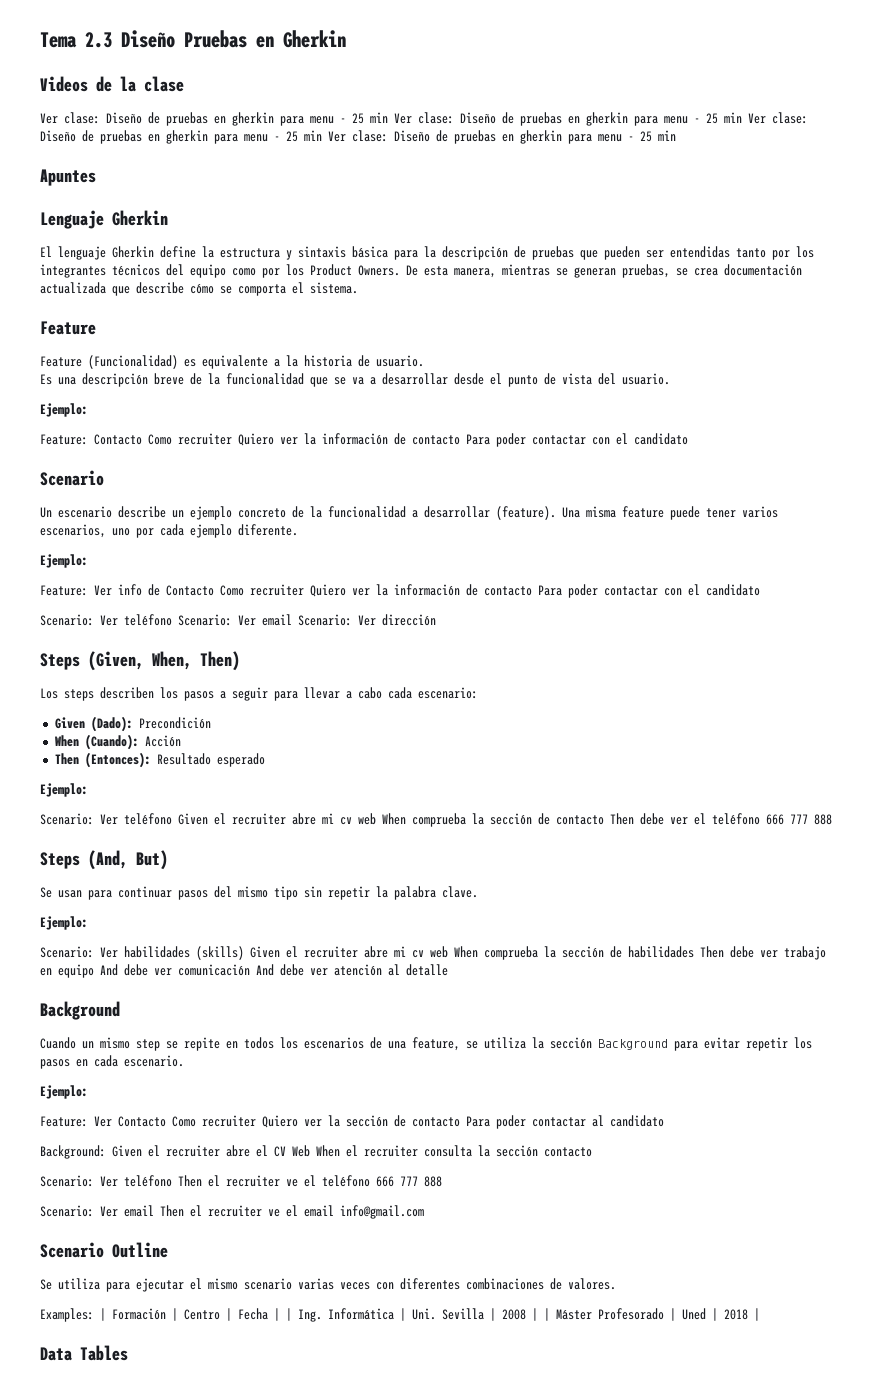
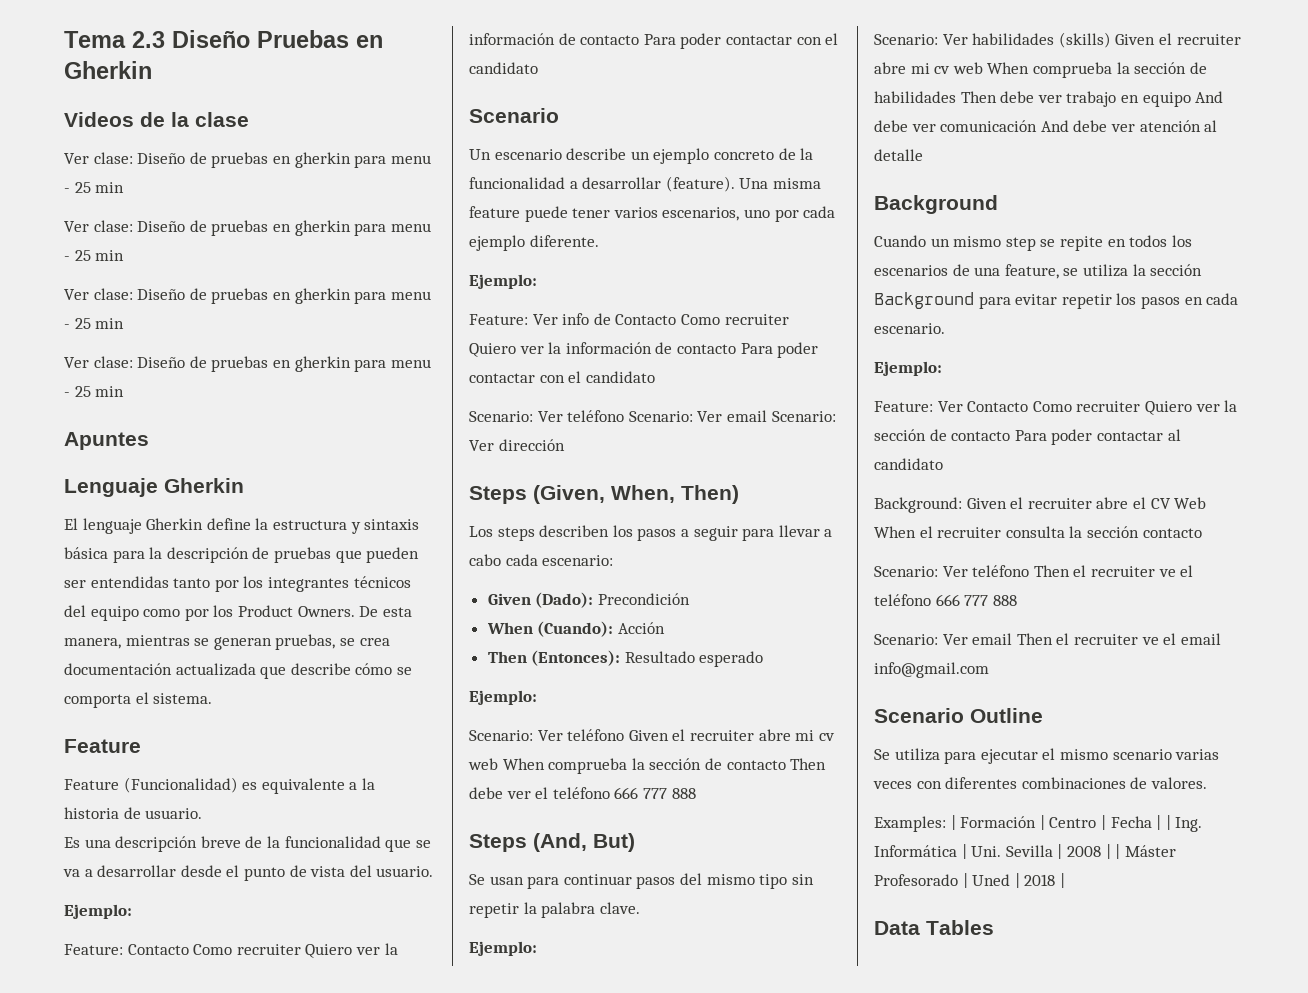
(388, 117) none -> (125, 187) //
(742, 117) none -> (125, 255) //
(322, 135) none -> (125, 323) //

